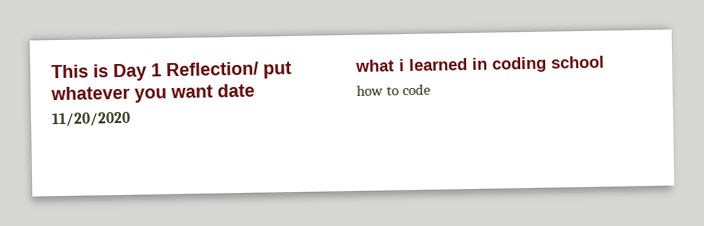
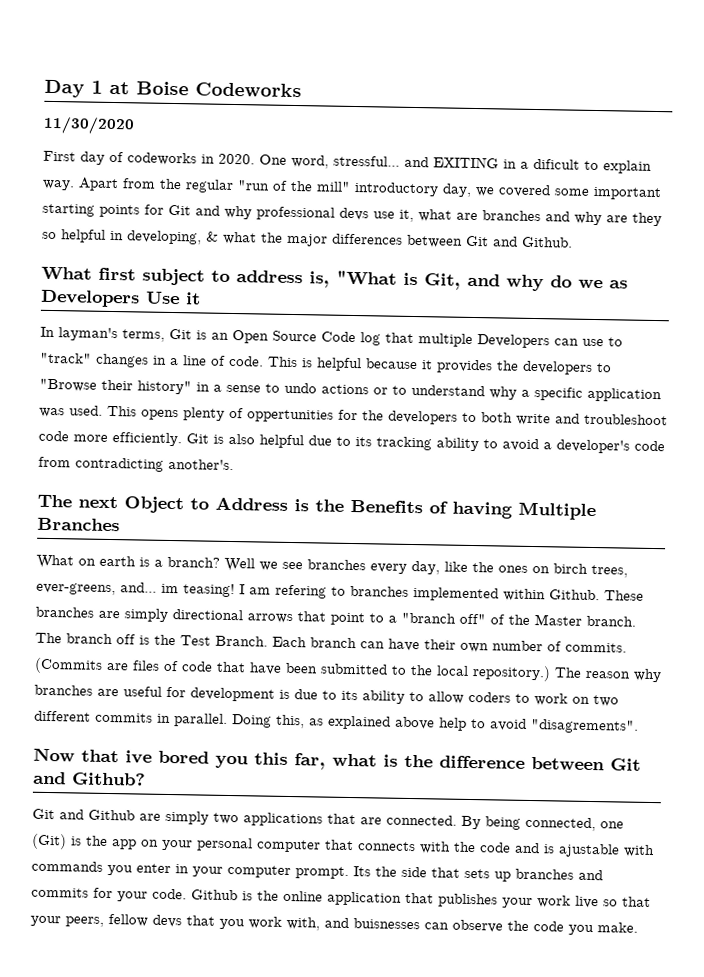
[51,61,292,82] [50,83,255,103] [51,111,131,128] [355,55,605,73] [356,83,431,96] This is Day 1 Reflection/ put whatever you want date // 11/20/2020 // what i learned in coding school // how to code -> [44,79,302,98] [43,115,135,135] [43,150,652,174] [42,177,662,201] [42,203,662,227] [42,229,573,248] [41,266,628,292] [40,289,201,308] [40,326,623,349] [40,352,612,375] [39,378,662,403] [39,405,668,426] [38,430,665,454] [38,456,234,472] [37,494,596,521] [37,517,120,532] [36,554,628,578] [36,582,644,602] [35,606,636,627] [35,632,627,653] [34,657,662,683] [34,684,619,707] [34,710,639,734] [33,747,641,771] [33,771,146,786] [32,808,624,832] [31,833,655,858] [31,860,603,882] [31,887,651,909] [30,914,638,936] Day 1 at Boise Codeworks // 11/30/2020 // First day of codeworks in 2020. One word, stressful... and EXITING in a dificult to explain way. Apart from the regular "run of the mill" introductory day, we covered some important starting points for Git and why professional devs use it, what are branches and why are they so helpful in developing, & what the major differences between Git and Github. // What first subject to address is, "What is Git, and why do we as Developers Use it // In layman's terms, Git is an Open Source Code log that multiple Developers can use to "track" changes in a line of code. This is helpful because it provides the developers to "Browse their history" in a sense to undo actions or to understand why a specific application was used. This opens plenty of oppertunities for the developers to both write and troubleshoot code more efficiently. Git is also helpful due to its tracking ability to avoid a developer's code from contradicting another's. // The next Object to Address is the Benefits of having Multiple Branches // What on earth is a branch? Well we see branches every day, like the ones on birch trees, ever-greens, and... im teasing! I am refering to branches implemented within Github. These branches are simply directional arrows that point to a "branch off" of the Master branch. The branch off is the Test Branch. Each branch can have their own number of commits. (Commits are files of code that have been submitted to the local repository.) The reason why branches are useful for development is due to its ability to allow coders to work on two different commits in parallel. Doing this, as explained above help to avoid "disagrements". // Now that ive bored you this far, what is the difference between Git and Github? // Git and Github are simply two applications that are connected. By being connected, one (Git) is the app on your personal computer that connects with the code and is ajustable with commands you enter in your computer prompt. Its the side that sets up branches and commits for your code. Github is the online application that publishes your work live so that your peers, fellow devs that you work with, and buisnesses can observe the code you make.

